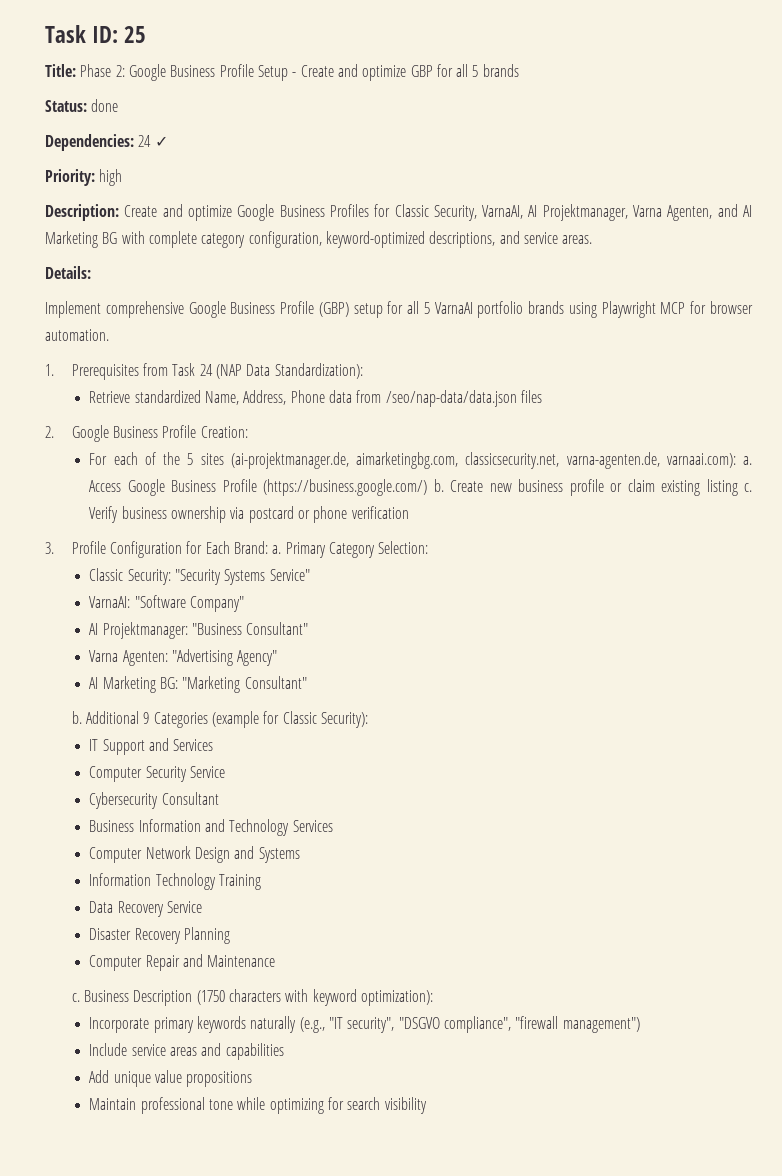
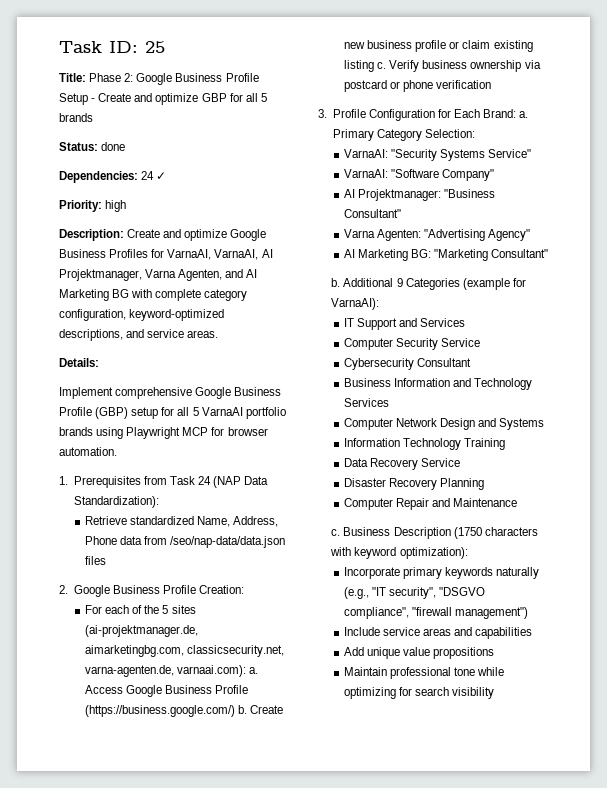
[394,204,477,221] Classic Security, -> [167,249,212,260] VarnaAI,
[89,568,171,585] Classic Security: -> [344,149,389,158] VarnaAI:
[282,711,368,728] Classic Security): -> [331,298,380,310] VarnaAI):

